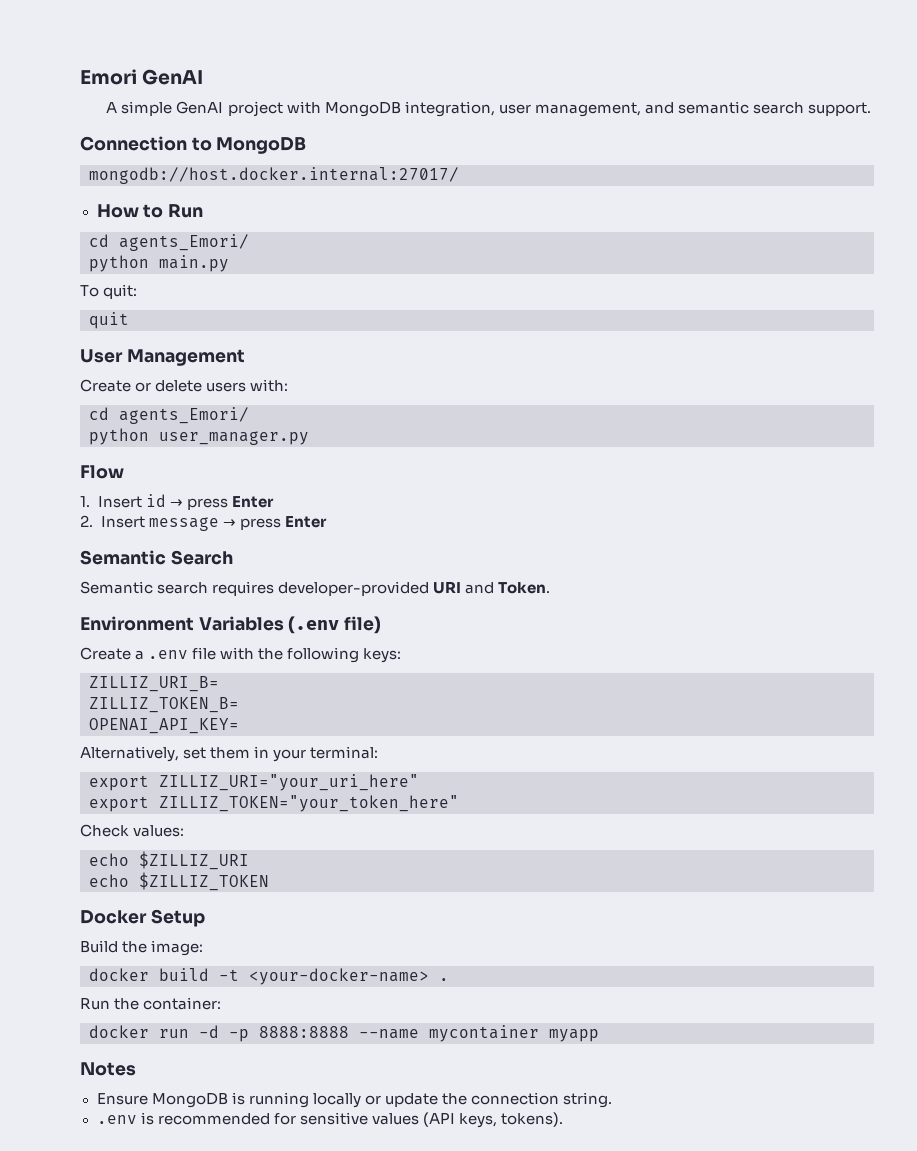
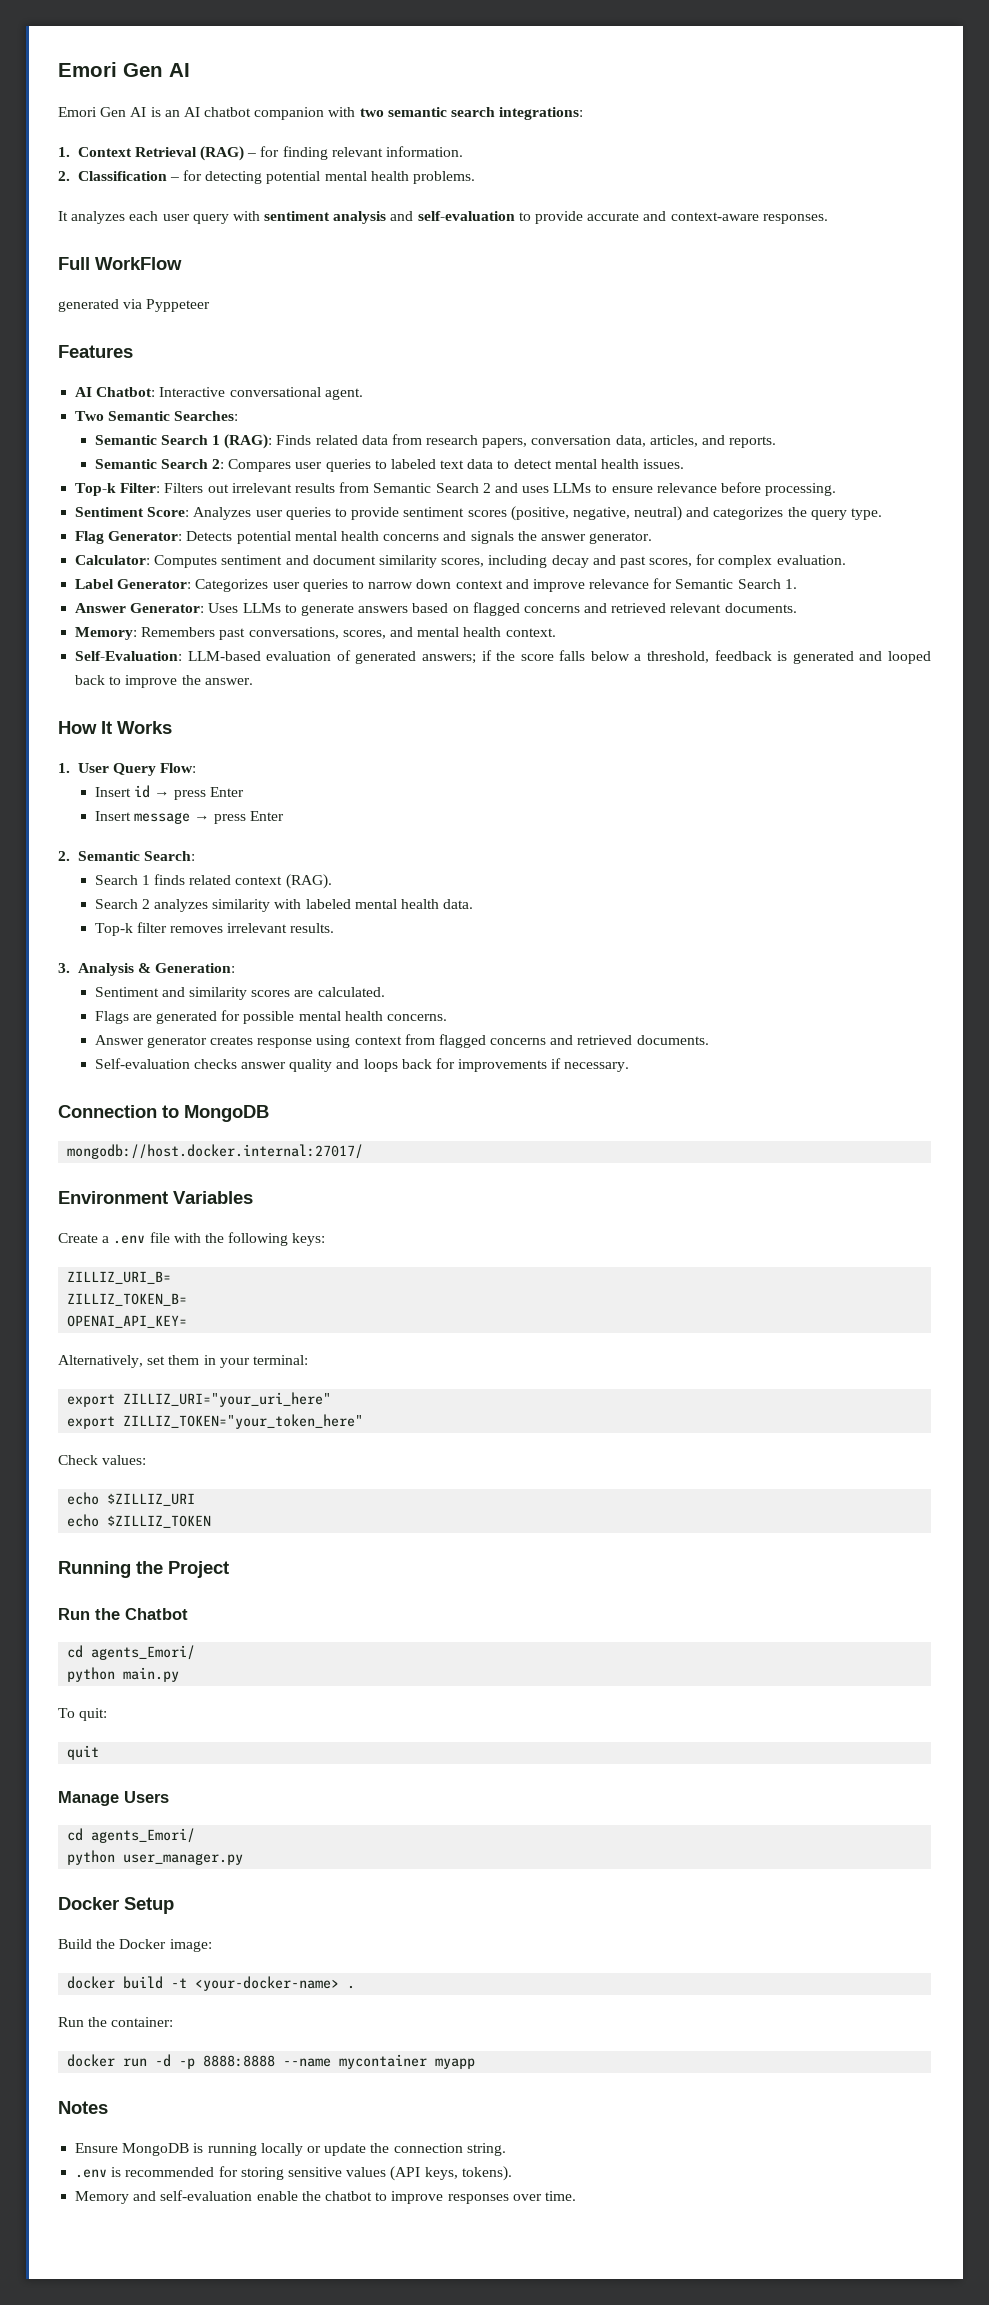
[80,69,204,85] [106,101,871,117] [80,136,307,154] [89,167,459,184] [96,204,203,218] [89,234,249,251] [89,255,229,272] [80,284,138,299] [89,312,129,329] [80,349,245,366] [80,379,289,392] [89,407,249,424] [89,428,309,445] [80,465,124,479] [80,494,274,510] [80,515,327,531] [80,550,233,565] [80,581,551,596] Emori GenAI // A simple GenAI project with MongoDB integration, user management, and semantic search support. // Connection to MongoDB // mongodb://host.docker.internal:27017/ // How to Run // cd agents_Emori/ // python main.py // To quit: // quit // User Management // Create or delete users with: // cd agents_Emori/ // python user_manager.py // Flow // 1. Insert id → press Enter // 2. Insert message → press Enter // Semantic Search // Semantic search requires developer-provided URI and Token. -> [58,62,190,77] [58,107,584,120] [58,146,464,161] [58,170,476,184] [58,211,828,224] [58,257,182,270] [58,299,211,312] [58,345,133,358] [75,387,363,400] [75,411,239,421] [94,434,777,449] [94,459,685,472] [75,482,837,496] [75,506,883,521] [75,531,653,544] [75,554,846,568] [75,578,797,592] [75,602,797,616] [75,627,556,640] [75,650,932,664] [75,675,253,688] [58,721,172,734] [58,763,197,776] [94,785,245,800] [94,811,285,824] [58,851,195,861] [94,874,332,889] [94,899,474,912] [94,922,335,936] [58,963,236,976] [94,987,385,1000] [94,1010,447,1024] [94,1034,709,1048] [94,1058,630,1072] [58,1105,269,1122] [67,1144,364,1159] Emori Gen AI // Emori Gen AI is an AI chatbot companion with two semantic search integrations: // 1. Context Retrieval (RAG) – for finding relevant information. // 2. Classification – for detecting potential mental health problems. // It analyzes each user query with sentiment analysis and self-evaluation to provide accurate and context-aware responses. // Full WorkFlow // generated via Pyppeteer // Features // AI Chatbot: Interactive conversational agent. // Two Semantic Searches: // Semantic Search 1 (RAG): Finds related data from research papers, conversation data, articles, and reports. // Semantic Search 2: Compares user queries to labeled text data to detect mental health issues. // Top-k Filter: Filters out irrelevant results from Semantic Search 2 and uses LLMs to ensure relevance before processing. // Sentiment Score: Analyzes user queries to provide sentiment scores (positive, negative, neutral) and categorizes the query type. // Flag Generator: Detects potential mental health concerns and signals the answer generator. // Calculator: Computes sentiment and document similarity scores, including decay and past scores, for complex evaluation. // Label Generator: Categorizes user queries to narrow down context and improve relevance for Semantic Search 1. // Answer Generator: Uses LLMs to generate answers based on flagged concerns and retrieved relevant documents. // Memory: Remembers past conversations, scores, and mental health context. // Self-Evaluation: LLM-based evaluation of generated answers; if the score falls below a threshold, feedback is generated and looped back to improve the answer. // How It Works // 1. User Query Flow: // Insert id → press Enter // Insert message → press Enter // 2. Semantic Search: // Search 1 finds related context (RAG). // Search 2 analyzes similarity with labeled mental health data. // Top-k filter removes irrelevant results. // 3. Analysis & Generation: // Sentiment and similarity scores are calculated. // Flags are generated for possible mental health concerns. // Answer generator creates response using context from flagged concerns and retrieved documents. // Self-evaluation checks answer quality and loops back for improvements if necessary. // Connection to MongoDB // mongodb://host.docker.internal:27017/
[288,616,382,634] (.env file) -> (253, 1197) none
(269, 881) none -> [58,1561,229,1578] [58,1608,188,1620] [67,1645,196,1660] [67,1667,180,1682] [58,1708,108,1721] [67,1745,100,1760] [58,1791,169,1806] [67,1828,196,1843] [67,1850,244,1865] // Running the Project // Run the Chatbot // cd agents_Emori/ // python main.py // To quit: // quit // Manage Users // cd agents_Emori/ // python user_manager.py
(148, 947) none -> [119,1939,167,1949] Docker
(296, 1119) none -> [240,2167,284,2180] storing
(563, 1119) none -> [75,2190,576,2204] // Memory and self-evaluation enable the chatbot to improve responses over time.

